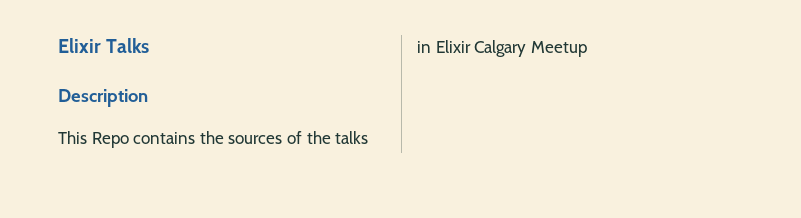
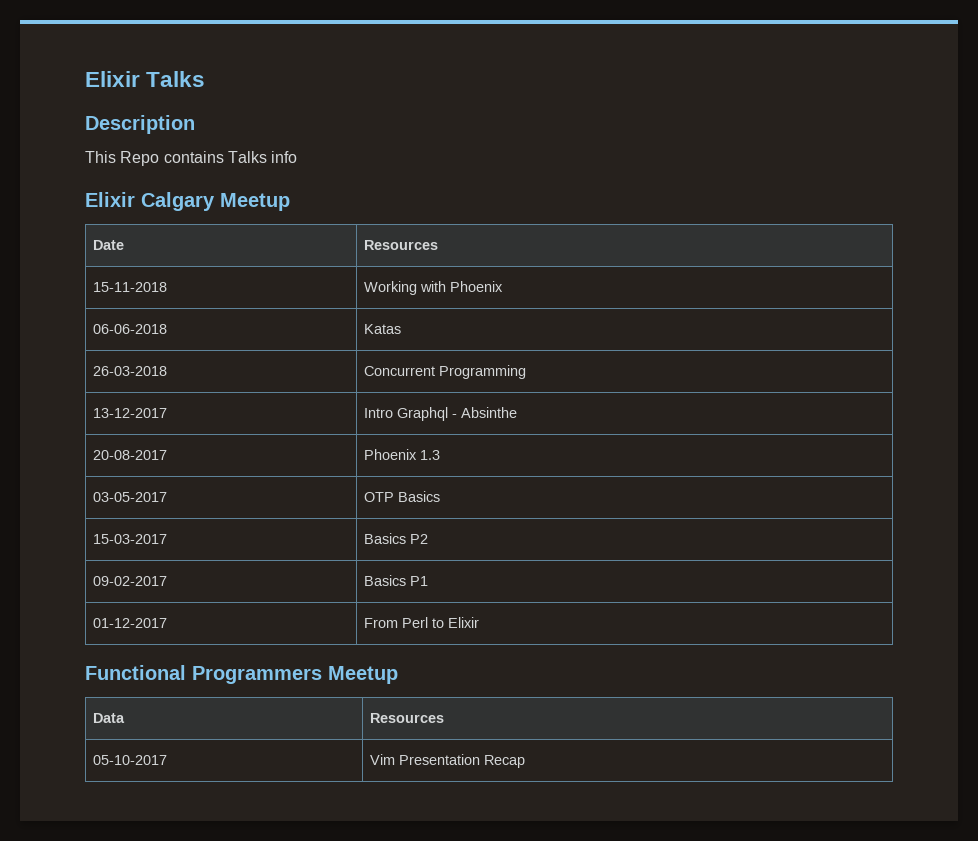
[199,131,369,144] [417,40,587,57] the sources of the talks in Elixir Calgary Meetup -> [227,151,298,163] [85,192,290,211] [93,240,125,250] [364,240,439,250] [93,282,168,292] [364,281,504,295] [93,324,168,334] [364,324,402,334] [93,366,168,376] [364,365,527,379] [93,408,168,418] [364,407,518,421] [93,450,168,460] [364,449,441,460] [93,492,168,502] [364,491,441,502] [93,534,168,544] [364,533,429,544] [93,576,168,586] [364,575,429,586] [93,618,168,628] [364,617,480,628] [85,665,398,684] [93,713,126,723] [370,713,445,723] [93,755,168,765] [370,754,526,768] Talks info // Elixir Calgary Meetup // Date | Resources // 15-11-2018 | Working with Phoenix // 06-06-2018 | Katas // 26-03-2018 | Concurrent Programming // 13-12-2017 | Intro Graphql - Absinthe // 20-08-2017 | Phoenix 1.3 // 03-05-2017 | OTP Basics // 15-03-2017 | Basics P2 // 09-02-2017 | Basics P1 // 01-12-2017 | From Perl to Elixir // Functional Programmers Meetup // Data | Resources // 05-10-2017 | Vim Presentation Recap

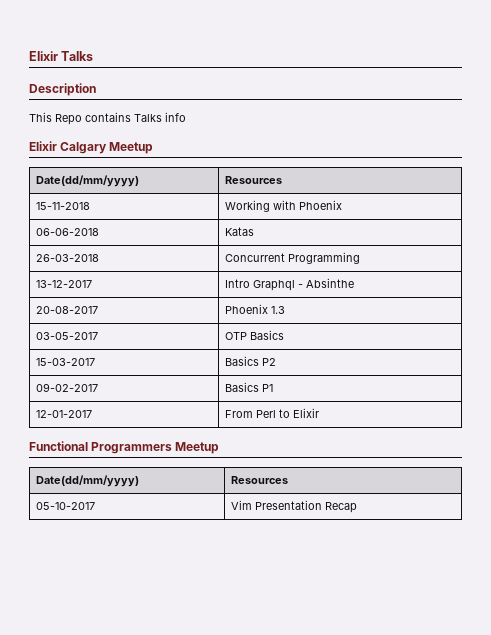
[93,240,125,250] Date -> [36,175,140,187] Date(dd/mm/yyyy)
[93,618,168,628] 01-12-2017 -> [36,410,93,418] 12-01-2017
[93,713,126,723] Data -> [36,475,140,487] Date(dd/mm/yyyy)

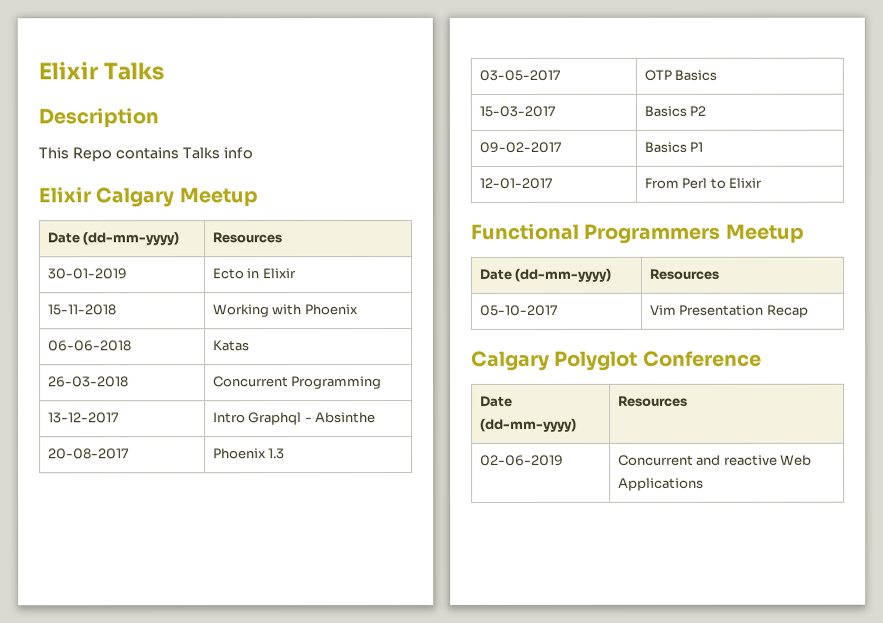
[36,175,140,187] [225,176,283,184] Date(dd/mm/yyyy) | Resources -> [46,231,180,246] [211,232,282,244] [46,268,127,280] [211,268,296,280] Date (dd-mm-yyyy) | Resources // 30-01-2019 | Ecto in Elixir
[36,475,140,487] Date(dd/mm/yyyy) -> [478,267,612,282] Date (dd-mm-yyyy)
(358, 507) none -> [471,350,762,371] [479,395,513,407] [479,417,577,432] [617,395,688,407] [479,454,564,466] [617,454,813,466] [617,477,704,491] // Calgary Polyglot Conference // Date (dd-mm-yyyy) | Resources // 02-06-2019 | Concurrent and reactive Web Applications

